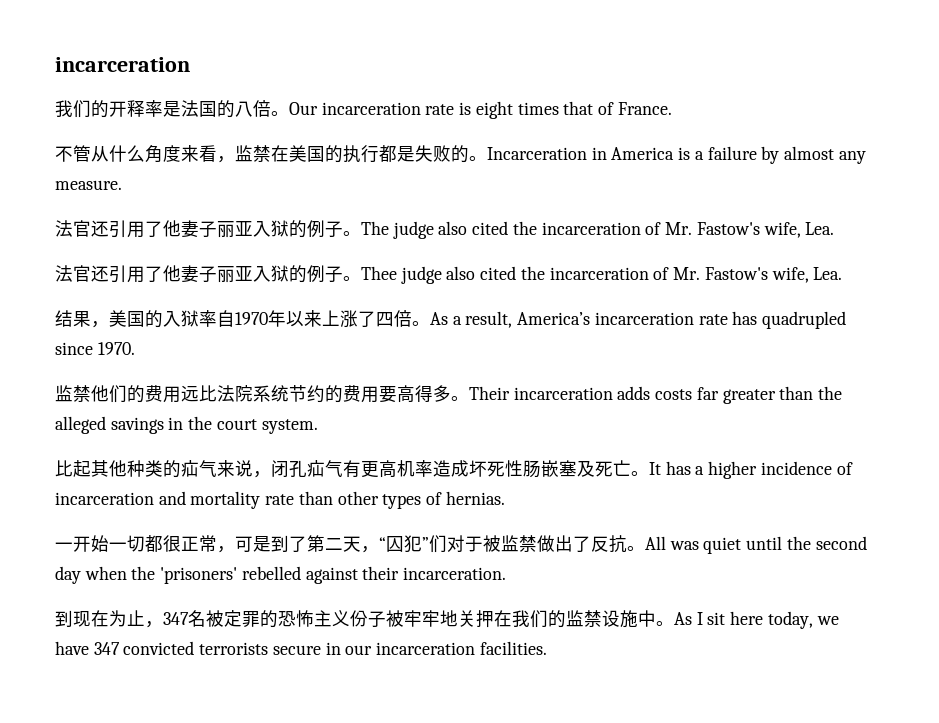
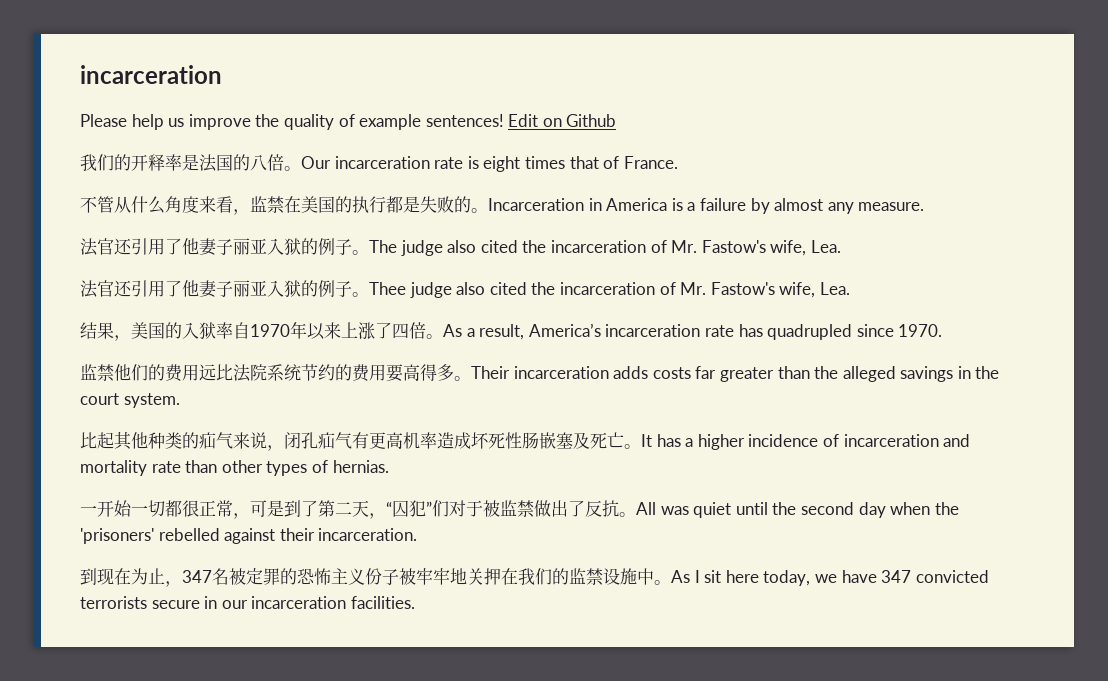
[55,57,190,72] incarceration -> [80,65,222,84] [80,114,617,130] incarceration // Please help us improve the quality of example sentences! Edit on Github

